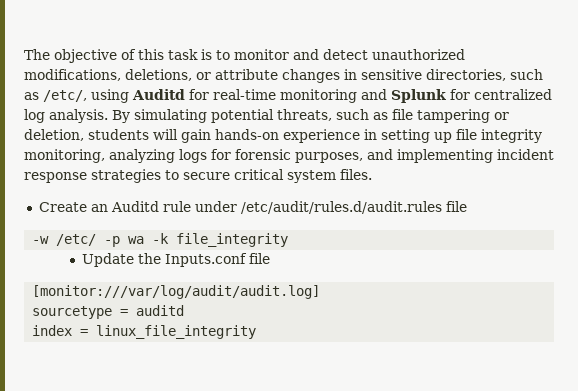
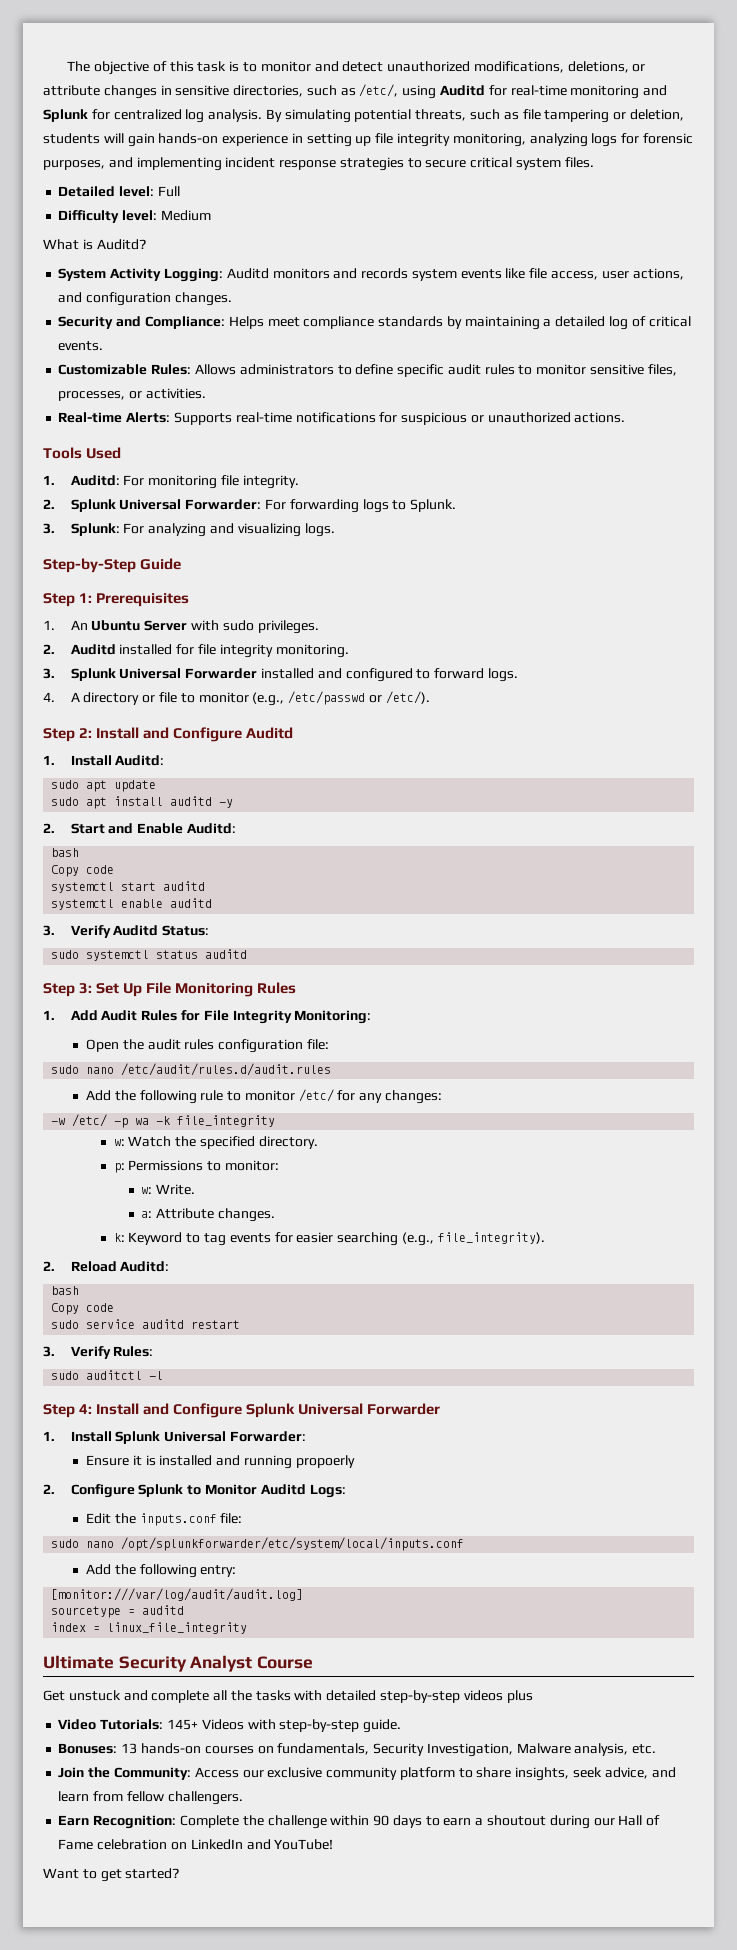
[38,201,467,214] Create an Auditd rule under /etc/audit/rules.d/audit.rules file -> [58,186,180,197] [58,210,211,223] [43,239,146,250] [58,268,684,282] [58,292,232,306] [58,316,691,330] [58,341,104,351] [58,364,677,377] [58,388,206,401] [58,412,626,425] [43,447,122,459] [43,475,299,489] [43,499,457,513] [43,523,335,537] [43,558,182,573] [43,593,190,607] [43,620,319,634] [43,644,349,658] [43,668,518,682] [43,691,430,706] [43,727,294,742] [43,755,165,766] [51,780,157,792] [51,796,234,809] [43,823,236,834] [51,848,80,857] [51,865,115,877] [51,881,206,893] [51,898,213,910] [43,925,210,938] [51,949,248,961] [43,982,297,997] [43,1010,372,1024] [86,1039,329,1053] [51,1063,332,1076] [86,1089,443,1104] Detailed level: Full // Difficulty level: Medium // What is Auditd? // System Activity Logging: Auditd monitors and records system events like file access, user actions, and configuration changes. // Security and Compliance: Helps meet compliance standards by maintaining a detailed log of critical events. // Customizable Rules: Allows administrators to define specific audit rules to monitor sensitive files, processes, or activities. // Real-time Alerts: Supports real-time notifications for suspicious or unauthorized actions. // Tools Used // 1. Auditd: For monitoring file integrity. // 2. Splunk Universal Forwarder: For forwarding logs to Splunk. // 3. Splunk: For analyzing and visualizing logs. // Step-by-Step Guide // Step 1: Prerequisites // 1. An Ubuntu Server with sudo privileges. // 2. Auditd installed for file integrity monitoring. // 3. Splunk Universal Forwarder installed and configured to forward logs. // 4. A directory or file to monitor (e.g., /etc/passwd or /etc/). // Step 2: Install and Configure Auditd // 1. Install Auditd: // sudo apt update // sudo apt install auditd -y // 2. Start and Enable Auditd: // bash // Copy code // systemctl start auditd // systemctl enable auditd // 3. Verify Auditd Status: // sudo systemctl status auditd // Step 3: Set Up File Monitoring Rules // 1. Add Audit Rules for File Integrity Monitoring: // Open the audit rules configuration file: // sudo nano /etc/audit/rules.d/audit.rules // Add the following rule to monitor /etc/ for any changes:
[82,253,271,267] Update the Inputs.conf file -> [113,1136,318,1149] [113,1160,279,1173] [141,1184,195,1195] [141,1208,275,1222] [113,1232,545,1246] [43,1261,170,1272] [51,1286,80,1295] [51,1303,115,1315] [51,1319,241,1329] [43,1346,154,1359] [51,1370,164,1380] [43,1403,441,1418] [43,1431,306,1444] [86,1455,355,1469] [43,1484,346,1498] [86,1513,243,1526] [51,1537,465,1551] [86,1564,237,1578] w: Watch the specified directory. // p: Permissions to monitor: // w: Write. // a: Attribute changes. // k: Keyword to tag events for easier searching (e.g., file_integrity). // 2. Reload Auditd: // bash // Copy code // sudo service auditd restart // 3. Verify Rules: // sudo auditctl -l // Step 4: Install and Configure Splunk Universal Forwarder // 1. Install Splunk Universal Forwarder: // Ensure it is installed and running propoerly // 2. Configure Splunk to Monitor Auditd Logs: // Edit the inputs.conf file: // sudo nano /opt/splunkforwarder/etc/system/local/inputs.conf // Add the following entry:
(257, 332) none -> [43,1655,314,1672] [43,1690,533,1703] [58,1719,402,1733] [58,1743,657,1757] [58,1767,676,1781] [58,1791,243,1805] [58,1815,661,1829] [58,1839,334,1850] [43,1868,180,1882] // Ultimate Security Analyst Course // Get unstuck and complete all the tasks with detailed step-by-step videos plus // Video Tutorials: 145+ Videos with step-by-step guide. // Bonuses: 13 hands-on courses on fundamentals, Security Investigation, Malware analysis, etc. // Join the Community: Access our exclusive community platform to share insights, seek advice, and learn from fellow challengers. // Earn Recognition: Complete the challenge within 90 days to earn a shoutout during our Hall of Fame celebration on LinkedIn and YouTube! // Want to get started?

